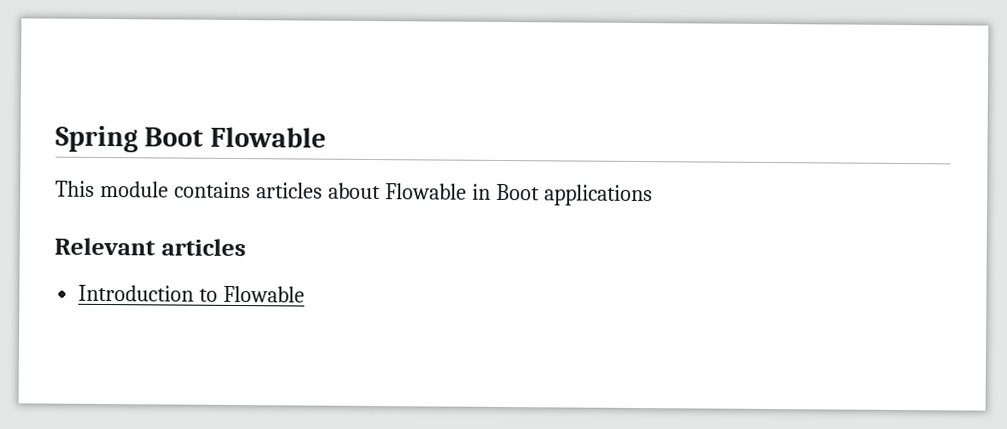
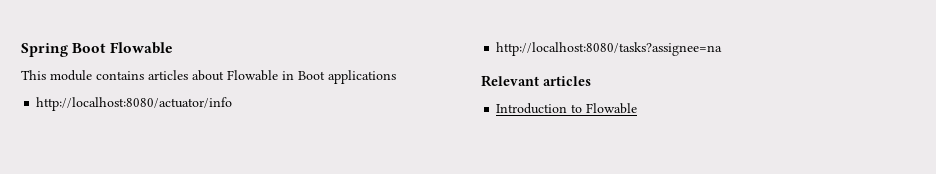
(653, 195) none -> [36,97,233,111] [496,42,723,56] // http://localhost:8080/actuator/info // http://localhost:8080/tasks?assignee=na

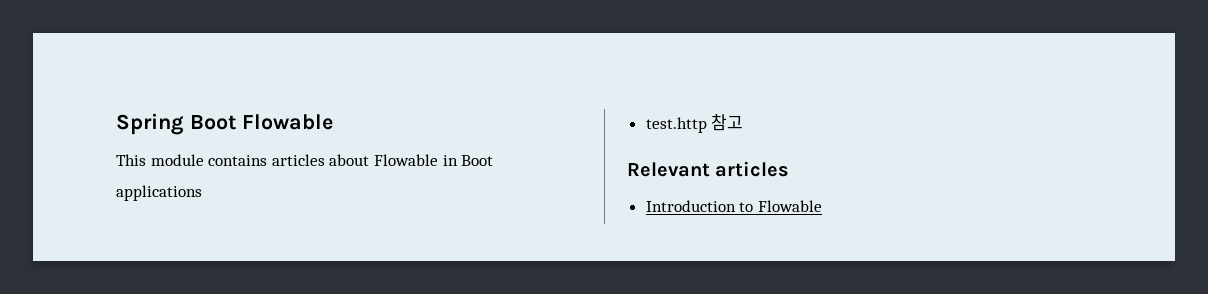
[36,97,233,111] [496,42,723,56] http://localhost:8080/actuator/info // http://localhost:8080/tasks?assignee=na -> [645,114,744,133] test.http 참고

